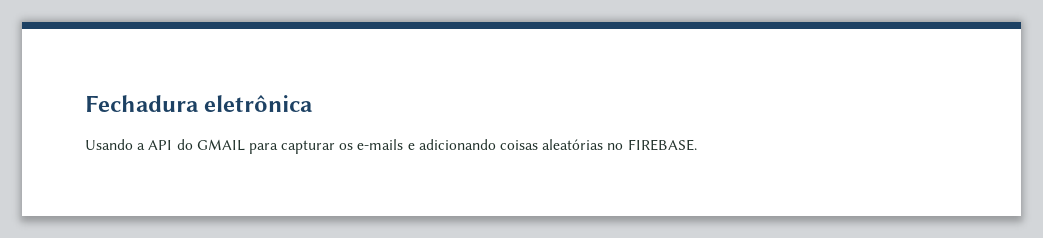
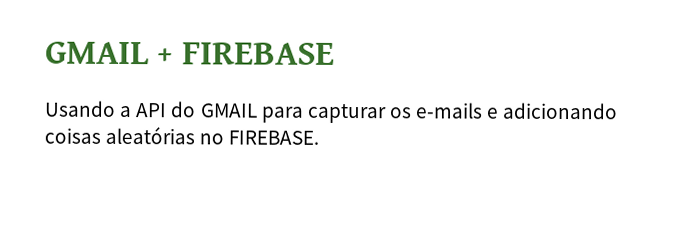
[85,95,314,112] Fechadura eletrônica -> [45,41,335,65] GMAIL + FIREBASE

